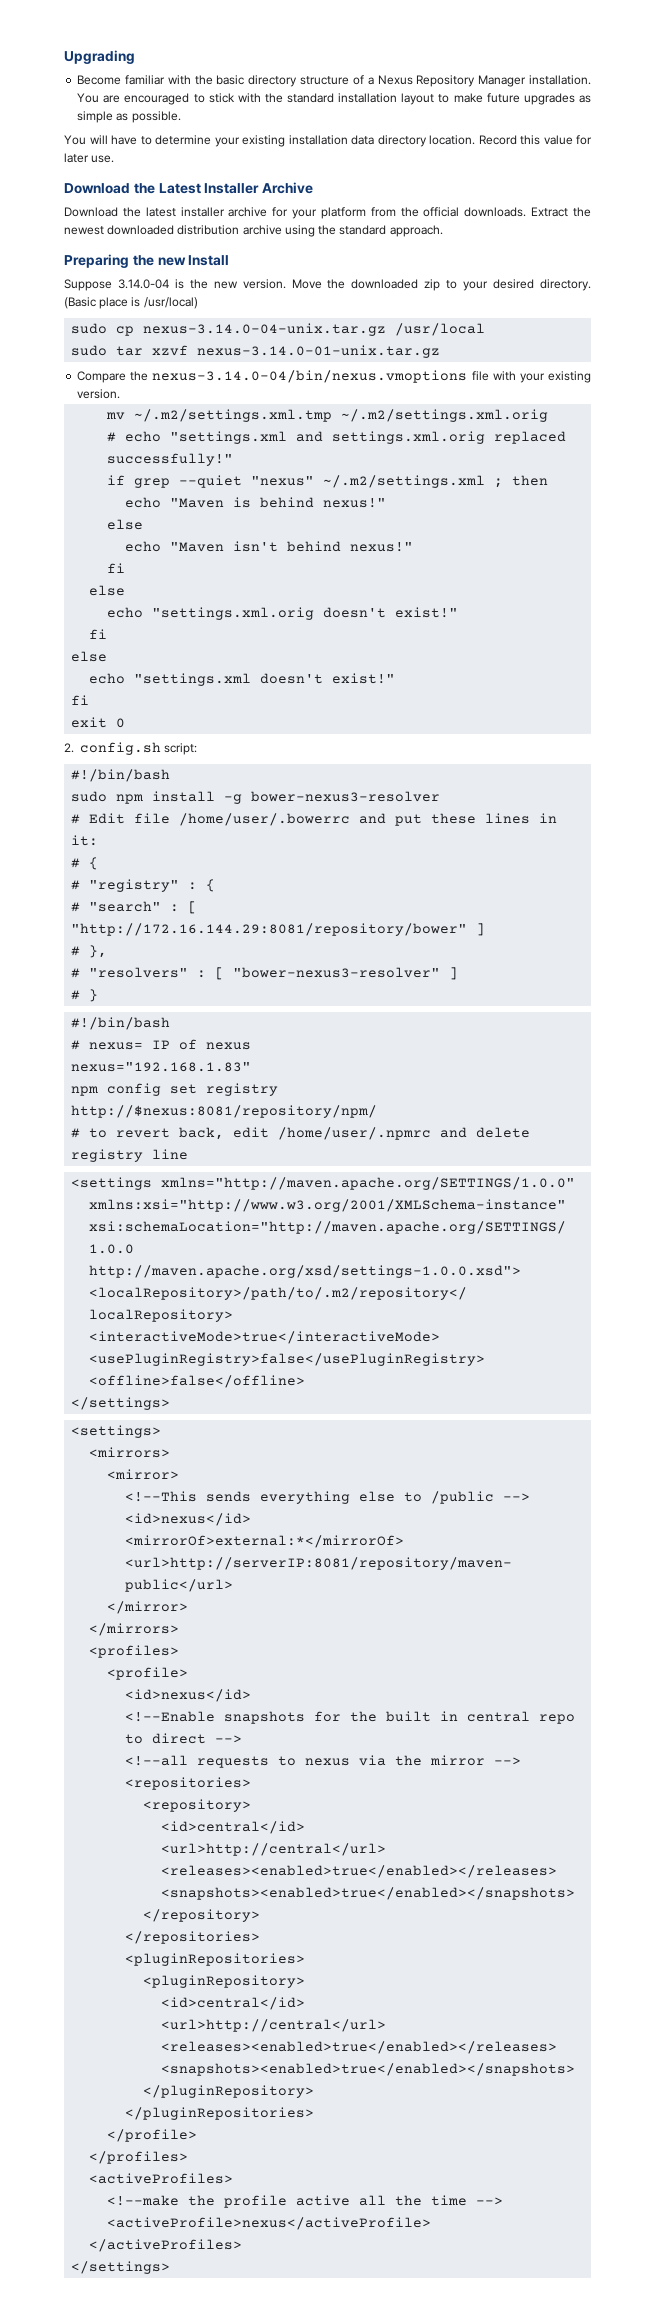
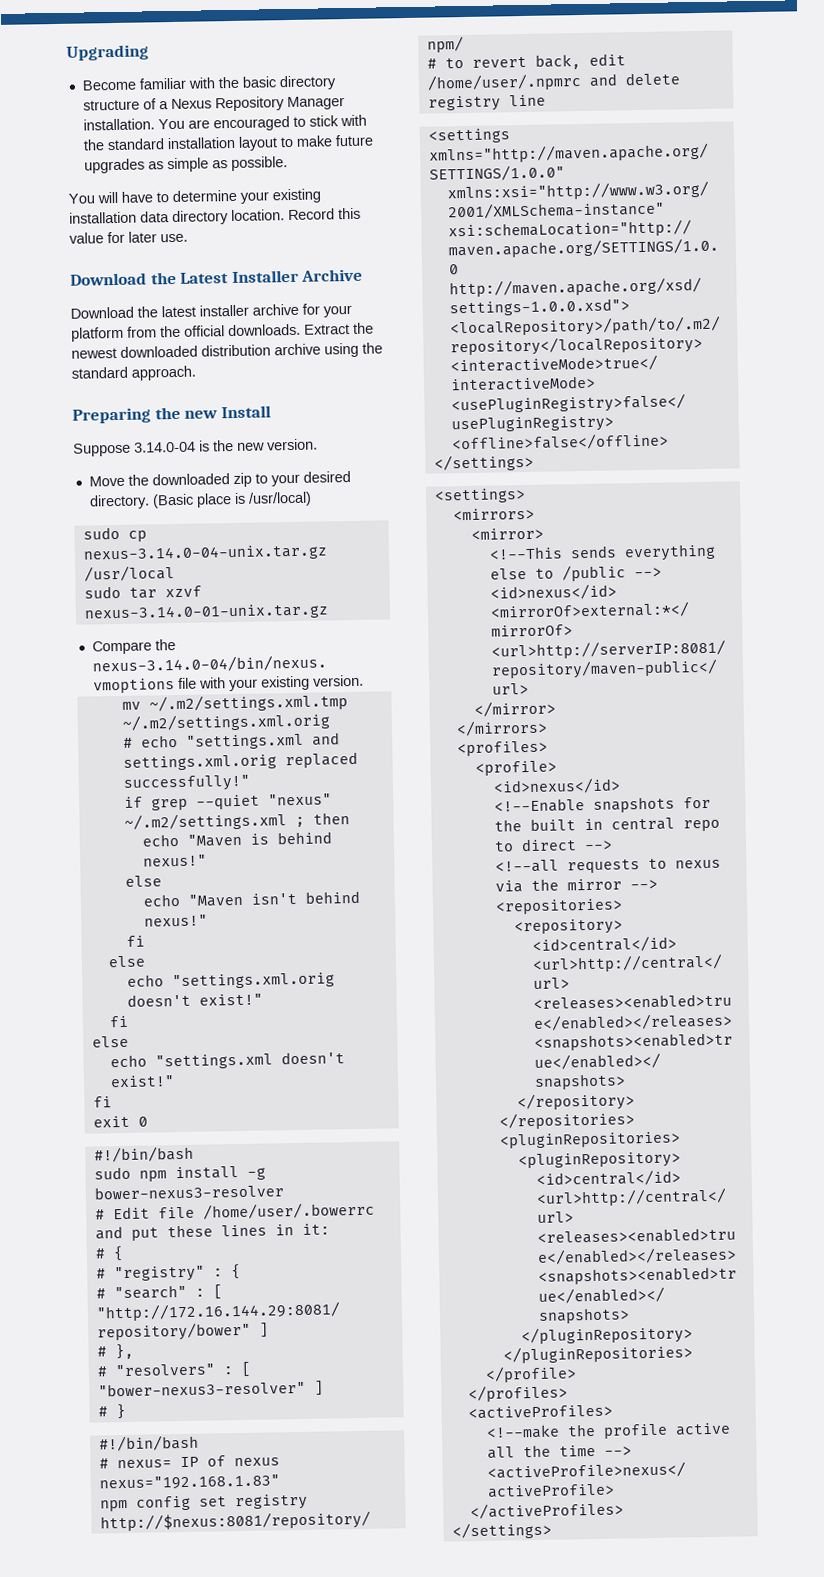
(286, 284) none -> (318, 444) //
[64,742,198,755] // 2. config.sh script: -> (148, 1121) none

